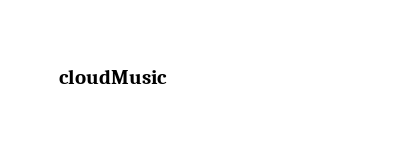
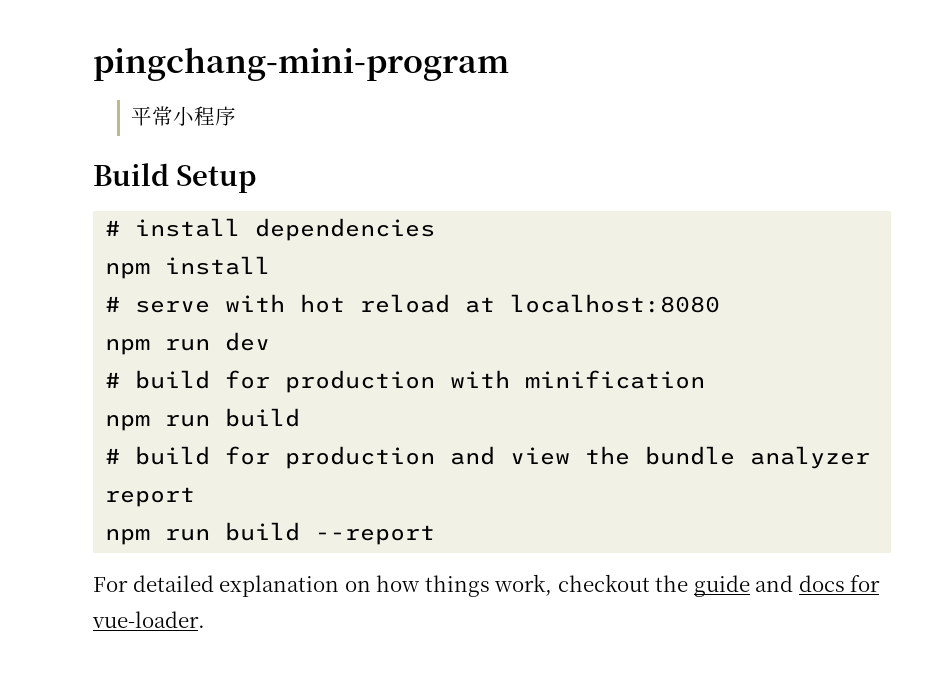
[59,69,167,84] cloudMusic -> [93,47,509,81] [131,106,237,126] [93,163,257,193] [105,218,436,241] [105,256,271,279] [105,294,721,313] [105,332,271,355] [105,370,706,393] [105,408,301,431] [105,446,871,469] [105,487,196,507] [105,522,436,545] [93,574,881,597] [92,611,205,628] pingchang-mini-program // 平常小程序 // Build Setup // # install dependencies // npm install // # serve with hot reload at localhost:8080 // npm run dev // # build for production with minification // npm run build // # build for production and view the bundle analyzer report // npm run build --report // For detailed explanation on how things work, checkout the guide and docs for vue-loader.

